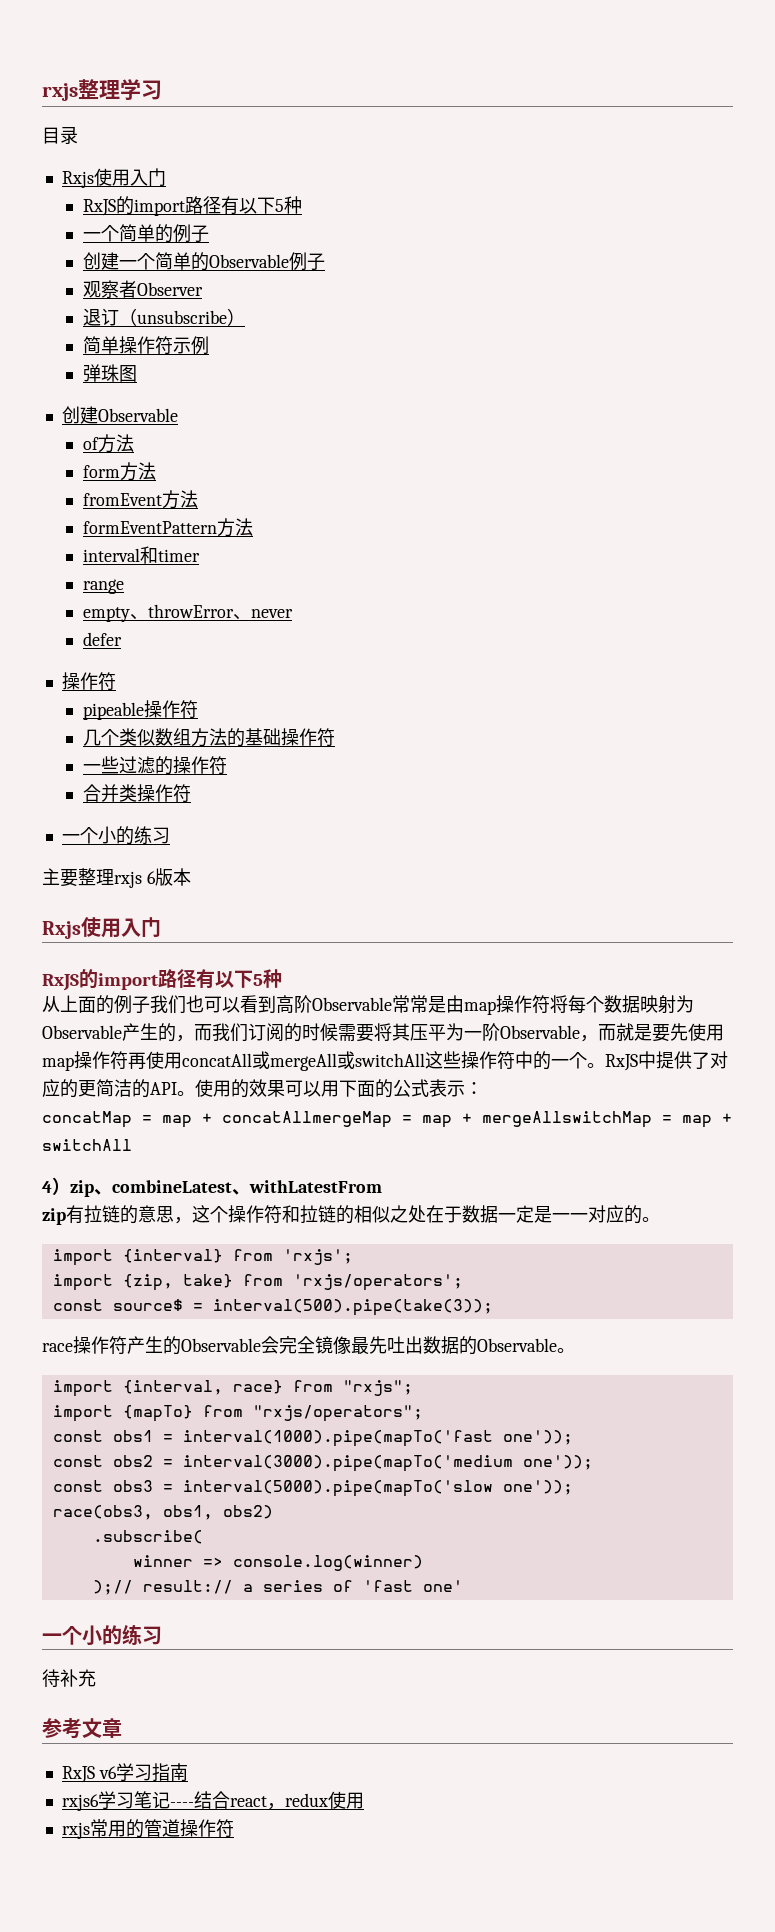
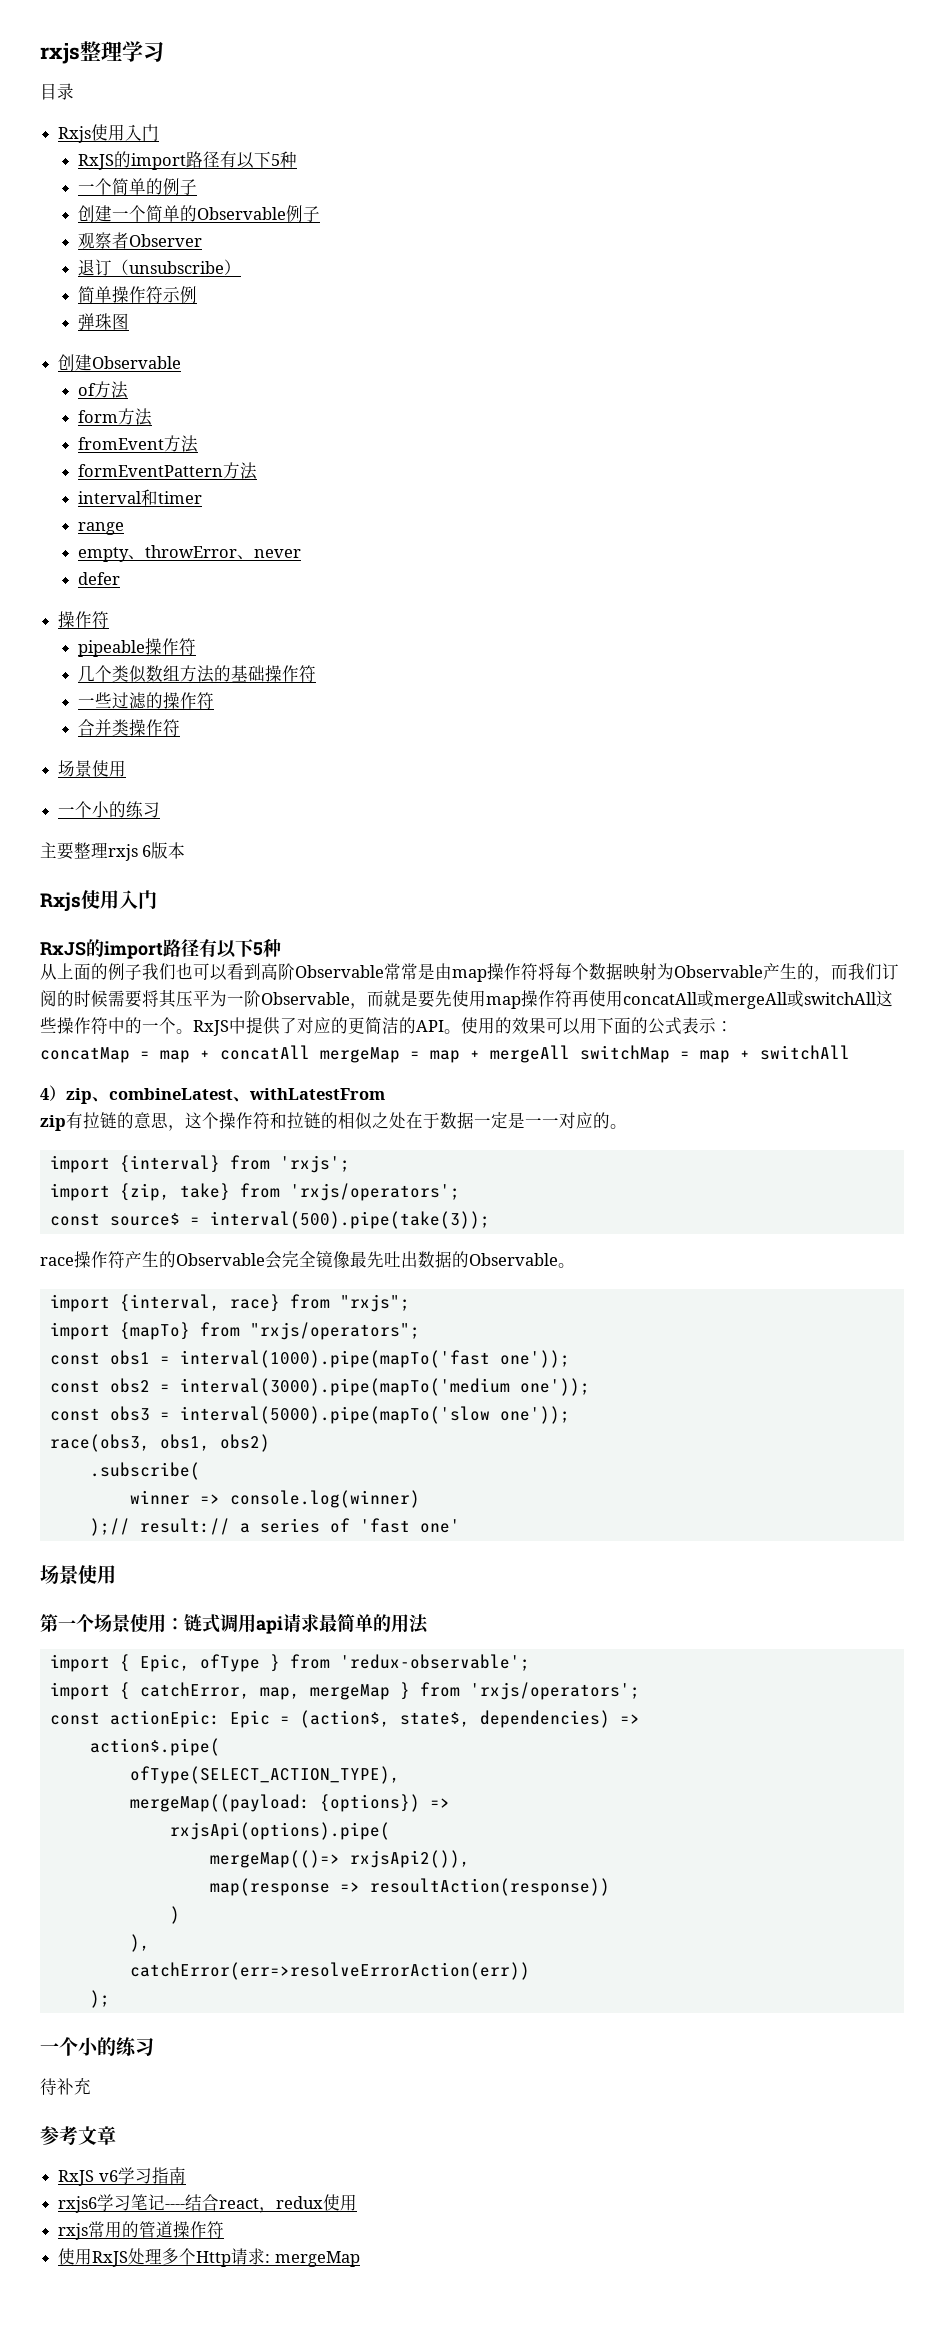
(191, 793) none -> [58,760,127,777] // 场景使用
[222,1111,652,1128] concatAllmergeMap = map + mergeAllswitchMap -> [220,1045,670,1063] concatAll mergeMap = map + mergeAll switchMap
(463, 1586) none -> [40,1565,116,1585] [40,1613,429,1634] [49,1654,530,1672] [49,1682,640,1700] [49,1710,640,1728] [89,1738,220,1756] [129,1766,400,1784] [129,1794,450,1812] [169,1822,390,1840] [209,1850,470,1868] [209,1878,610,1896] [169,1906,180,1924] [129,1934,150,1952] [129,1962,530,1980] [89,1990,110,2008] // 场景使用 // 第一个场景使用：链式调用api请求最简单的用法 // import { Epic, ofType } from 'redux-observable'; // import { catchError, map, mergeMap } from 'rxjs/operators'; // const actionEpic: Epic = (action$, state$, dependencies) => // action$.pipe( // ofType(SELECT_ACTION_TYPE), // mergeMap((payload: {options}) => // rxjsApi(options).pipe( // mergeMap(()=> rxjsApi2()), // map(response => resoultAction(response)) // ) // ), // catchError(err=>resolveErrorAction(err)) // );
(234, 1828) none -> [58,2248,360,2267] // 使用RxJS处理多个Http请求: mergeMap

